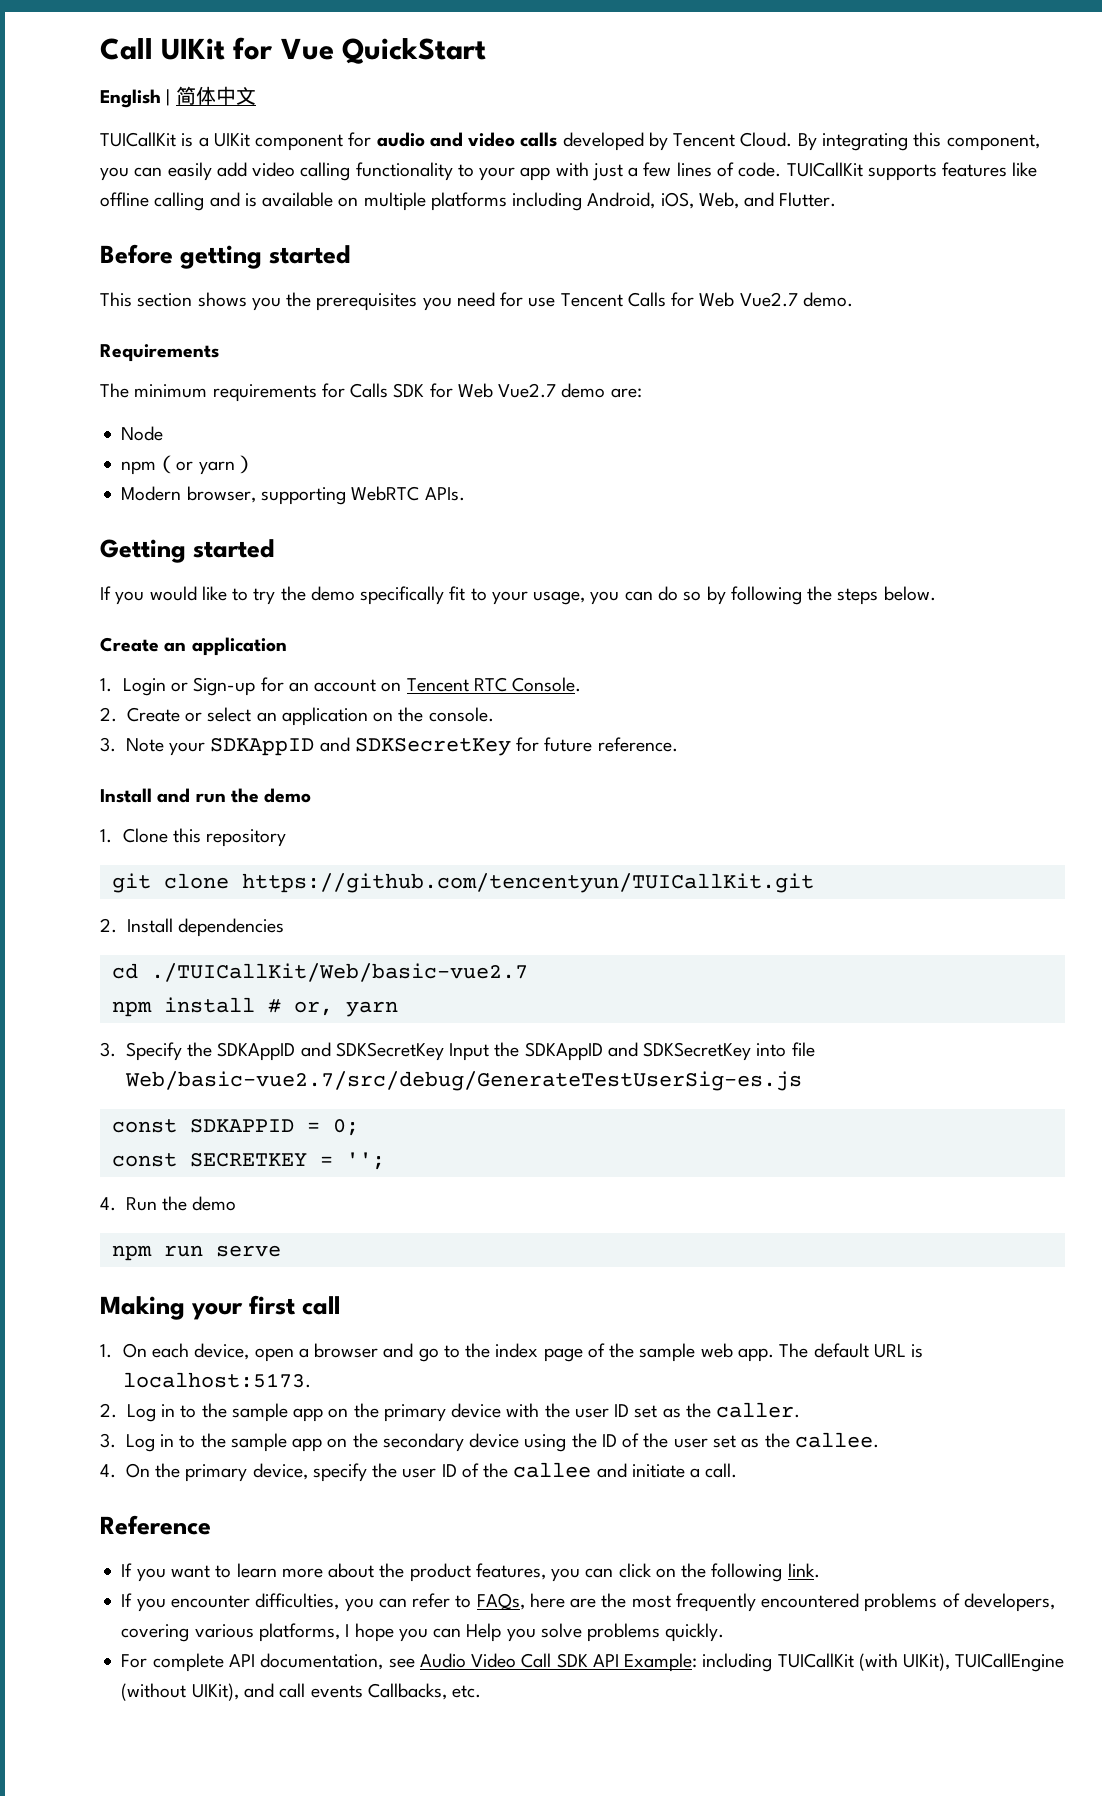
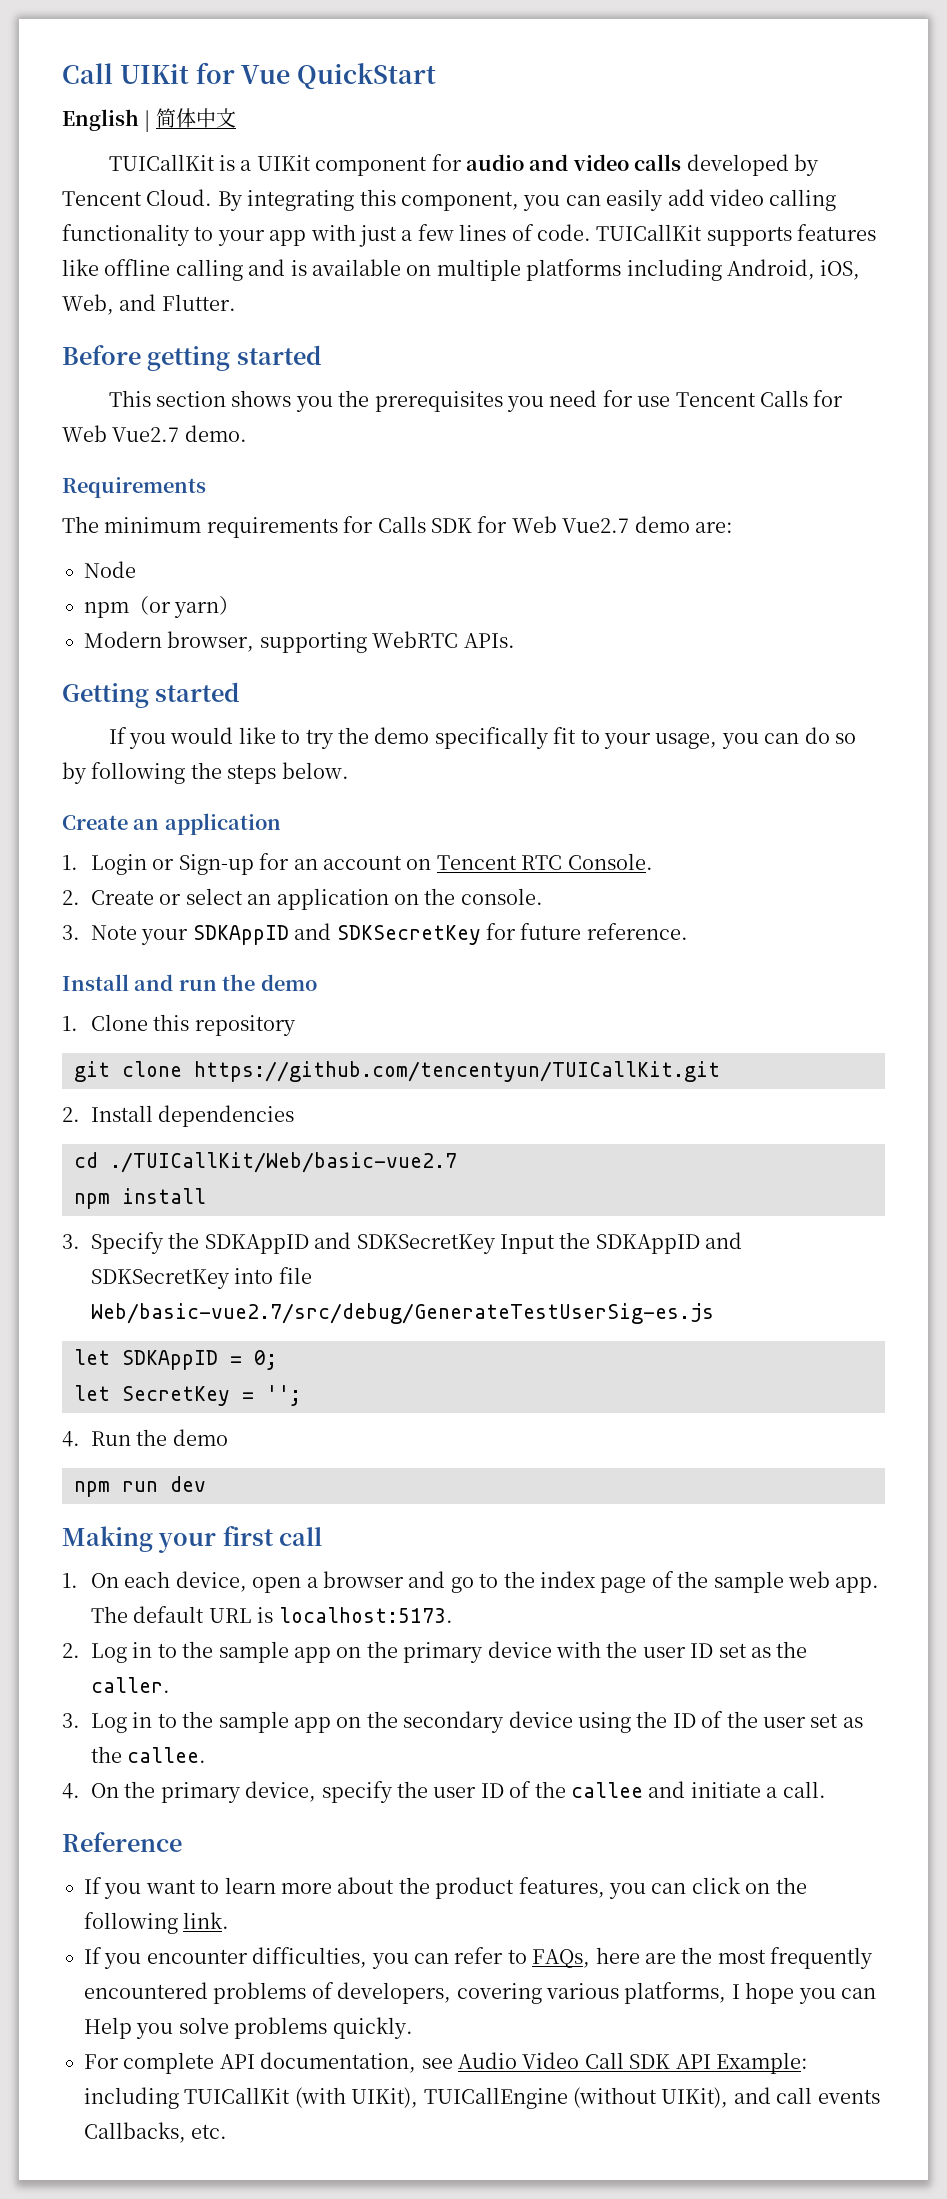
[267,999,398,1017] # or, yarn -> (206, 1196) none
[111,1119,294,1133] const SDKAPPID -> [74,1349,218,1370] let SDKAppID
[111,1153,307,1167] const SECRETKEY -> [74,1385,230,1406] let SecretKey
[215,1245,281,1257] serve -> [170,1476,206,1492] dev

